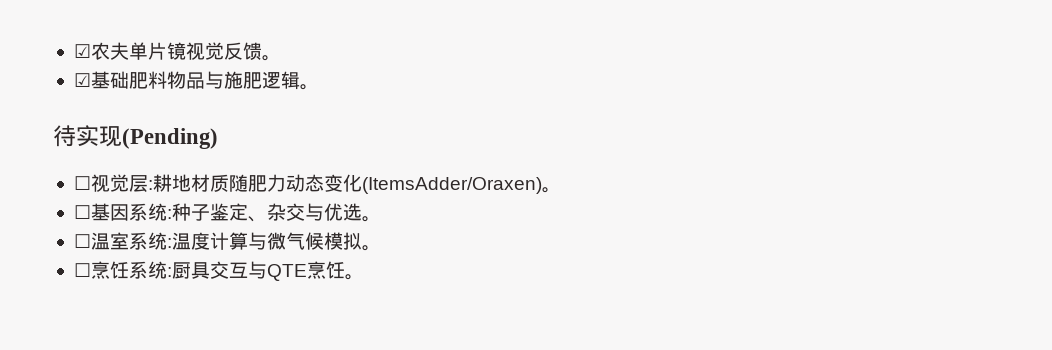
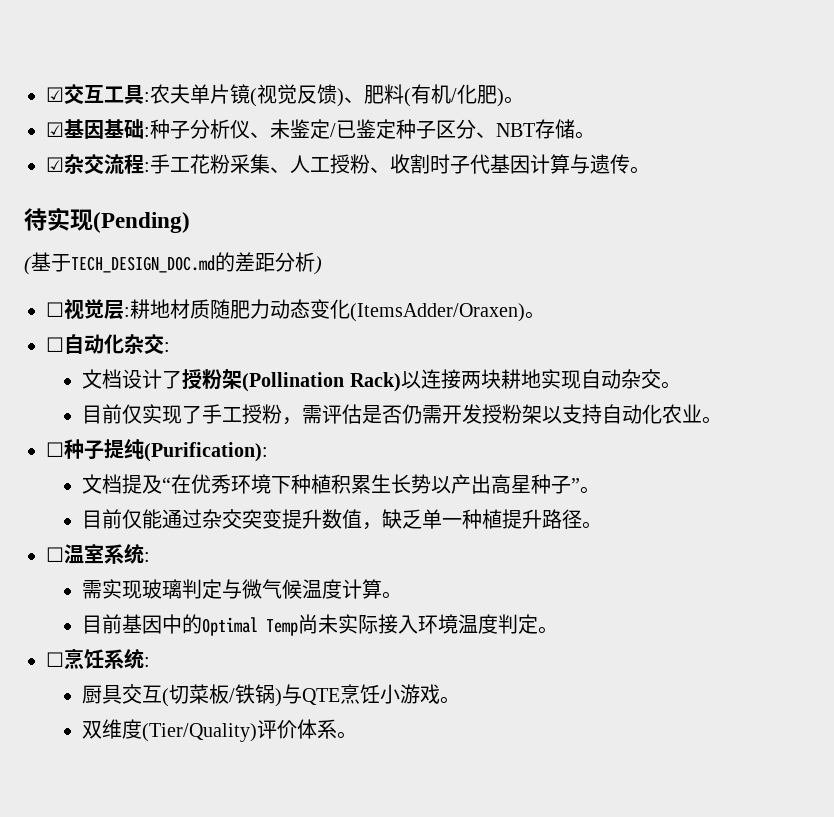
[73,44,91,58] ☑ -> [46,84,150,104] ☑交互工具:
(186, 51) none -> [250,88,257,107] (
[261,55,281,61] [73,71,319,90] [53,125,218,149] 。 // ☑基础肥料物品与施肥逻辑。 // 待实现(Pending) -> [337,84,524,107] [46,119,595,139] [46,154,650,175] [24,207,190,233] [24,252,322,275] )、肥料(有机/化肥)。 // ☑基因基础:种子分析仪、未鉴定/已鉴定种子区分、NBT存储。 // ☑杂交流程:手工花粉采集、人工授粉、收割时子代基因计算与遗传。 // 待实现(Pending) // (基于TECH_DESIGN_DOC.md的差距分析)
[90,203,362,222] 基因系统:种子鉴定、杂交与优选 -> [64,334,170,354] [82,369,681,392] [82,404,723,425] [46,439,268,462] [82,474,601,494] [82,509,583,530] 自动化杂交: // 文档设计了授粉架(Pollination Rack)以连接两块耕地实现自动杂交。 // 目前仅实现了手工授粉，需评估是否仍需开发授粉架以支持自动化农业。 // ☐种子提纯(Purification): // 文档提及“在优秀环境下种植积累生长势以产出高星种子”。 // 目前仅能通过杂交突变提升数值，缺乏单一种植提升路径
[171,232,362,250] 温度计算与微气候模拟 -> [82,579,403,599] [82,614,539,636] // 需实现玻璃判定与微气候温度计算。 // 目前基因中的Optimal Temp尚未实际接入环境温度判定
(172, 272) none -> (150, 662) //
(248, 270) none -> [162,684,283,707] (切菜板/铁锅)
[344,274,364,280] 。 -> [380,684,461,704] [82,719,358,742] 小游戏。 // 双维度(Tier/Quality)评价体系。

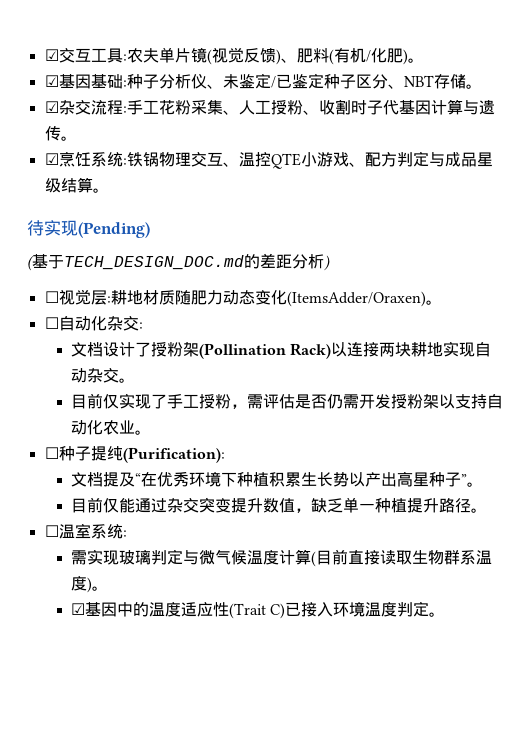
(650, 170) none -> [44,151,493,169] [44,177,109,193] // ☑烹饪系统:铁锅物理交互、温控QTE小游戏、配方判定与成品星级结算。
[382,591,403,599] [82,614,123,634] 。 // 目前 -> [311,549,493,567] [71,576,109,593] [71,603,86,615] (目前直接读取生物群系温度)。 // ☑
[202,614,379,636] Optimal Temp尚未实际 -> [149,602,302,619] 温度适应性(Trait C)已
[46,648,150,669] [82,684,461,707] [82,719,358,742] // ☐烹饪系统: // 厨具交互(切菜板/铁锅)与QTE烹饪小游戏。 // 双维度(Tier/Quality)评价体系。 -> (446, 614) none

